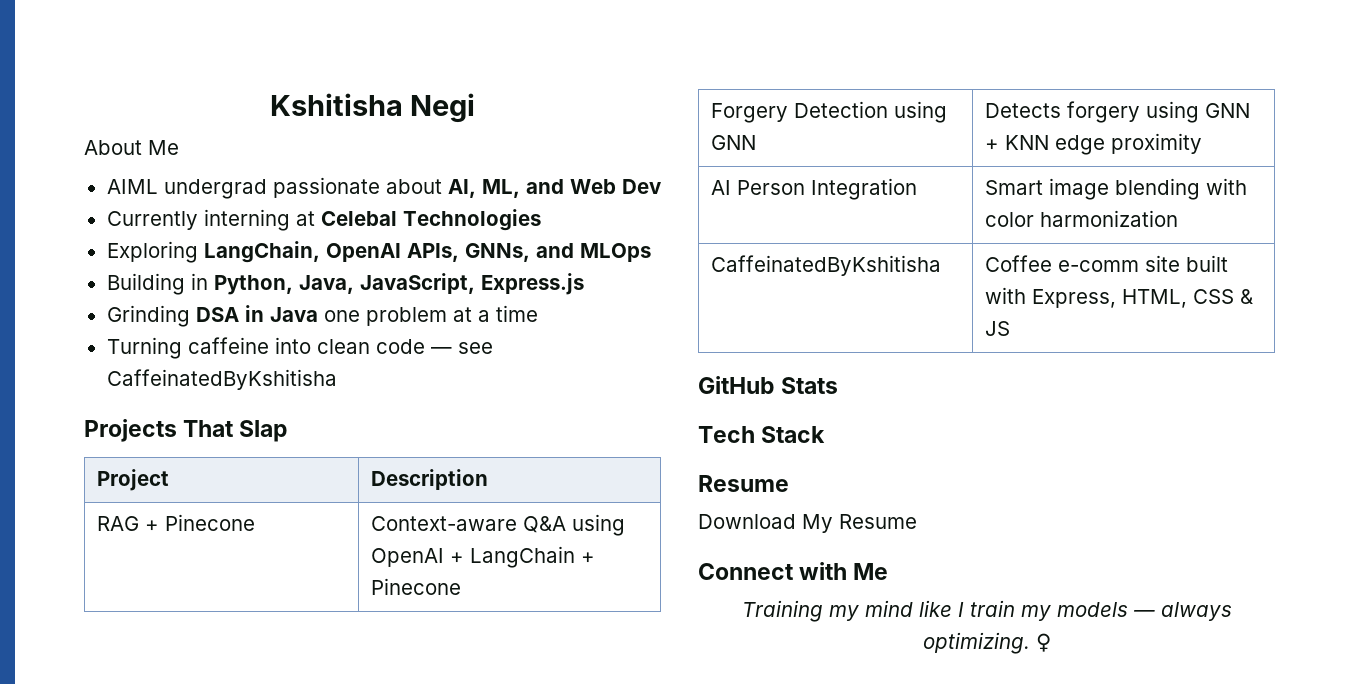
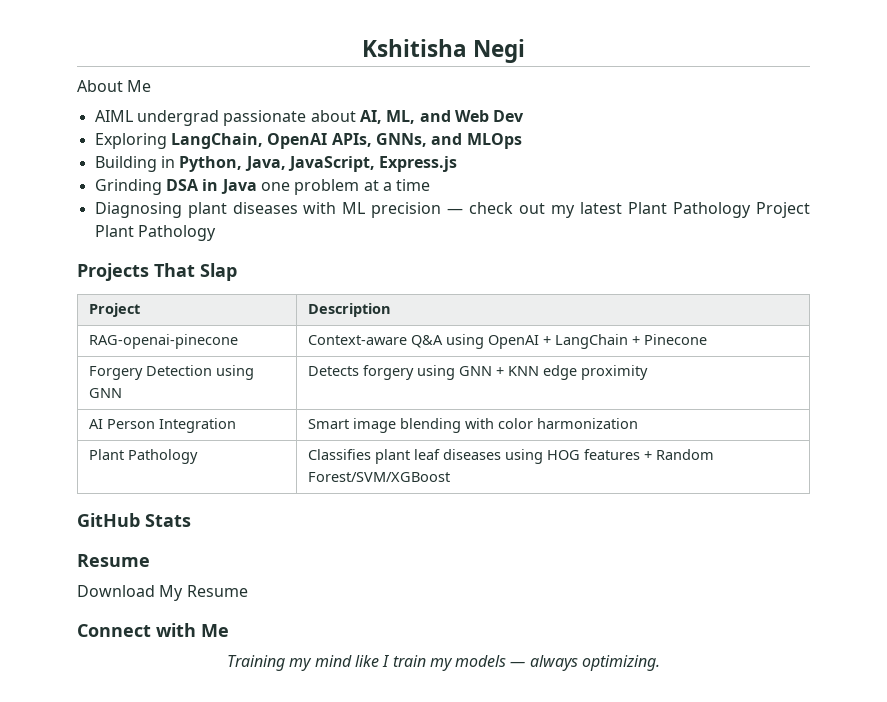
[106,209,541,231] // Currently interning at Celebal Technologies -> (525, 116) none
[106,337,493,359] [106,369,337,390] Turning caffeine into clean code — see CaffeinatedByKshitisha -> [94,202,810,218] [94,225,216,241] Diagnosing plant diseases with ML precision — check out my latest Plant Pathology Project Plant Pathology
[96,514,255,531] RAG + Pinecone -> [88,334,238,349] RAG-openai-pinecone
[710,255,941,276] [984,255,1228,272] [984,287,1253,308] [984,321,1010,336] CaffeinatedByKshitisha | Coffee e-comm site built with Express, HTML, CSS & JS -> [88,449,198,464] [307,449,714,464] [307,472,450,482] Plant Pathology | Classifies plant leaf diseases using HOG features + Random Forest/SVM/XGBoost
[698,426,826,443] // Tech Stack -> (191, 520) none
[1035,633,1051,652] ♀ -> (661, 663) none

